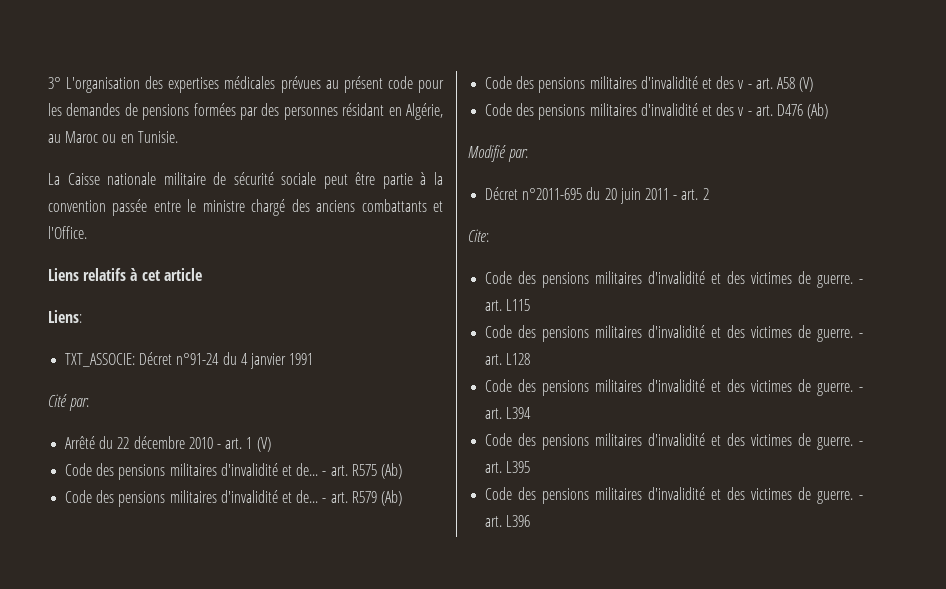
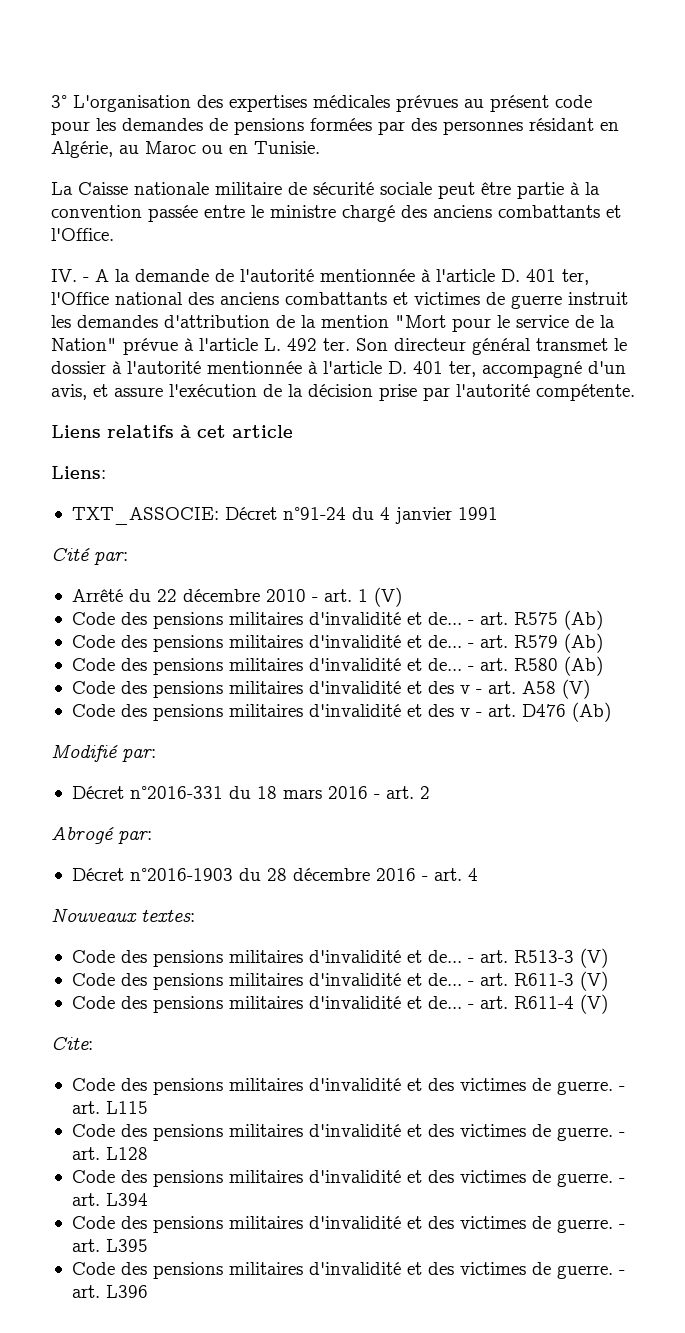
(87, 232) none -> [51,269,589,285] [51,292,628,309] [51,315,615,332] [51,338,627,355] [51,361,626,378] [51,384,635,401] // IV. - A la demande de l'autorité mentionnée à l'article D. 401 ter, l'Office national des anciens combattants et victimes de guerre instruit les demandes d'attribution de la mention "Mort pour le service de la Nation" prévue à l'article L. 492 ter. Son directeur général transmet le dossier à l'autorité mentionnée à l'article D. 401 ter, accompagné d'un avis, et assure l'exécution de la décision prise par l'autorité compétente.
(402, 498) none -> [71,656,603,676] // Code des pensions militaires d'invalidité et de... - art. R580 (Ab)
[522,187,709,204] n°2011-695 du 20 juin 2011 - art. 2 -> [129,786,430,799] [51,827,152,844] [71,868,478,881] [51,908,195,923] [71,948,608,968] [71,971,608,991] [71,994,608,1014] n°2016-331 du 18 mars 2016 - art. 2 // Abrogé par: // Décret n°2016-1903 du 28 décembre 2016 - art. 4 // Nouveaux textes: // Code des pensions militaires d'invalidité et de... - art. R513-3 (V) // Code des pensions militaires d'invalidité et de... - art. R611-3 (V) // Code des pensions militaires d'invalidité et de... - art. R611-4 (V)

